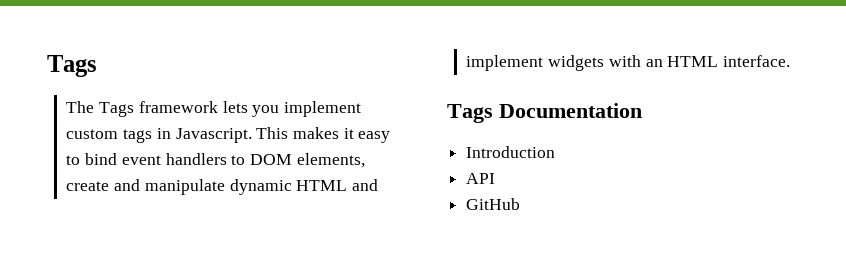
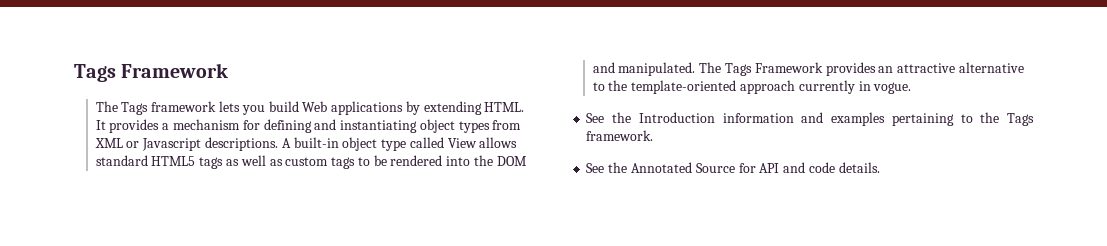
[47,55,97,77] Tags -> [74,63,229,82] Tags Framework
[284,101,362,117] [66,127,391,143] [66,153,365,168] [66,179,379,195] [466,55,791,71] [447,103,642,123] [466,146,556,158] [466,173,496,184] [466,198,521,210] implement custom tags in Javascript. This makes it easy to bind event handlers to DOM elements, create and manipulate dynamic HTML and implement widgets with an HTML interface. // Tags Documentation // Introduction // API // GitHub -> [268,101,525,115] [95,119,522,133] [94,137,518,151] [95,155,527,169] [592,62,1024,76] [592,80,912,94] [586,112,1034,126] [586,130,654,141] [586,162,880,173] build Web applications by extending HTML. It provides a mechanism for defining and instantiating object types from XML or Javascript descriptions. A built-in object type called View allows standard HTML5 tags as well as custom tags to be rendered into the DOM and manipulated. The Tags Framework provides an attractive alternative to the template-oriented approach currently in vogue. // See the Introduction information and examples pertaining to the Tags framework. // See the Annotated Source for API and code details.

